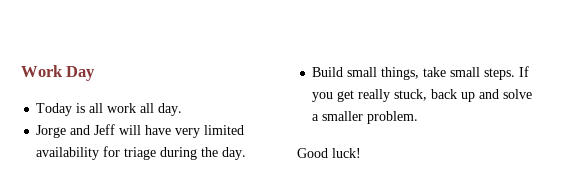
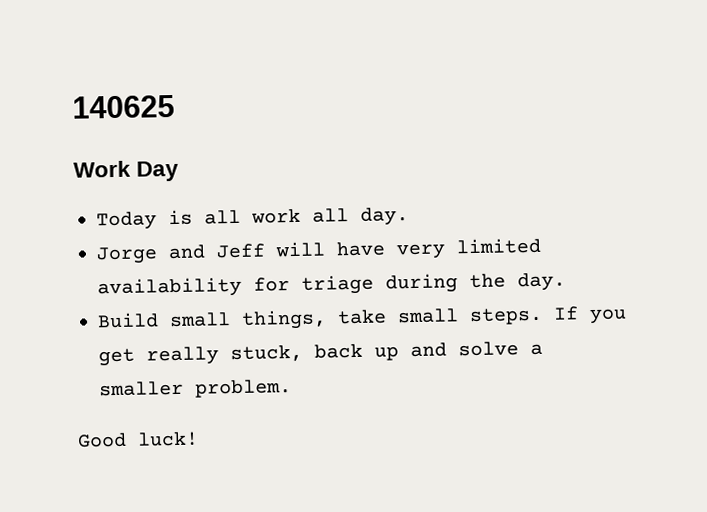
(21, 71) none -> [72,94,175,119] 140625 //

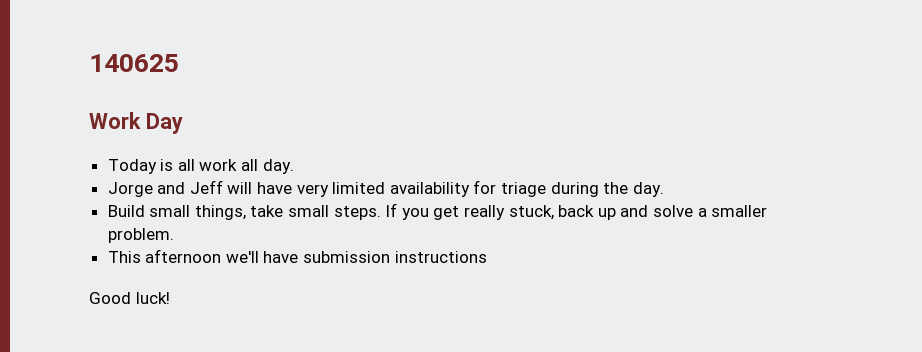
(292, 388) none -> [107,249,487,263] // This afternoon we'll have submission instructions

